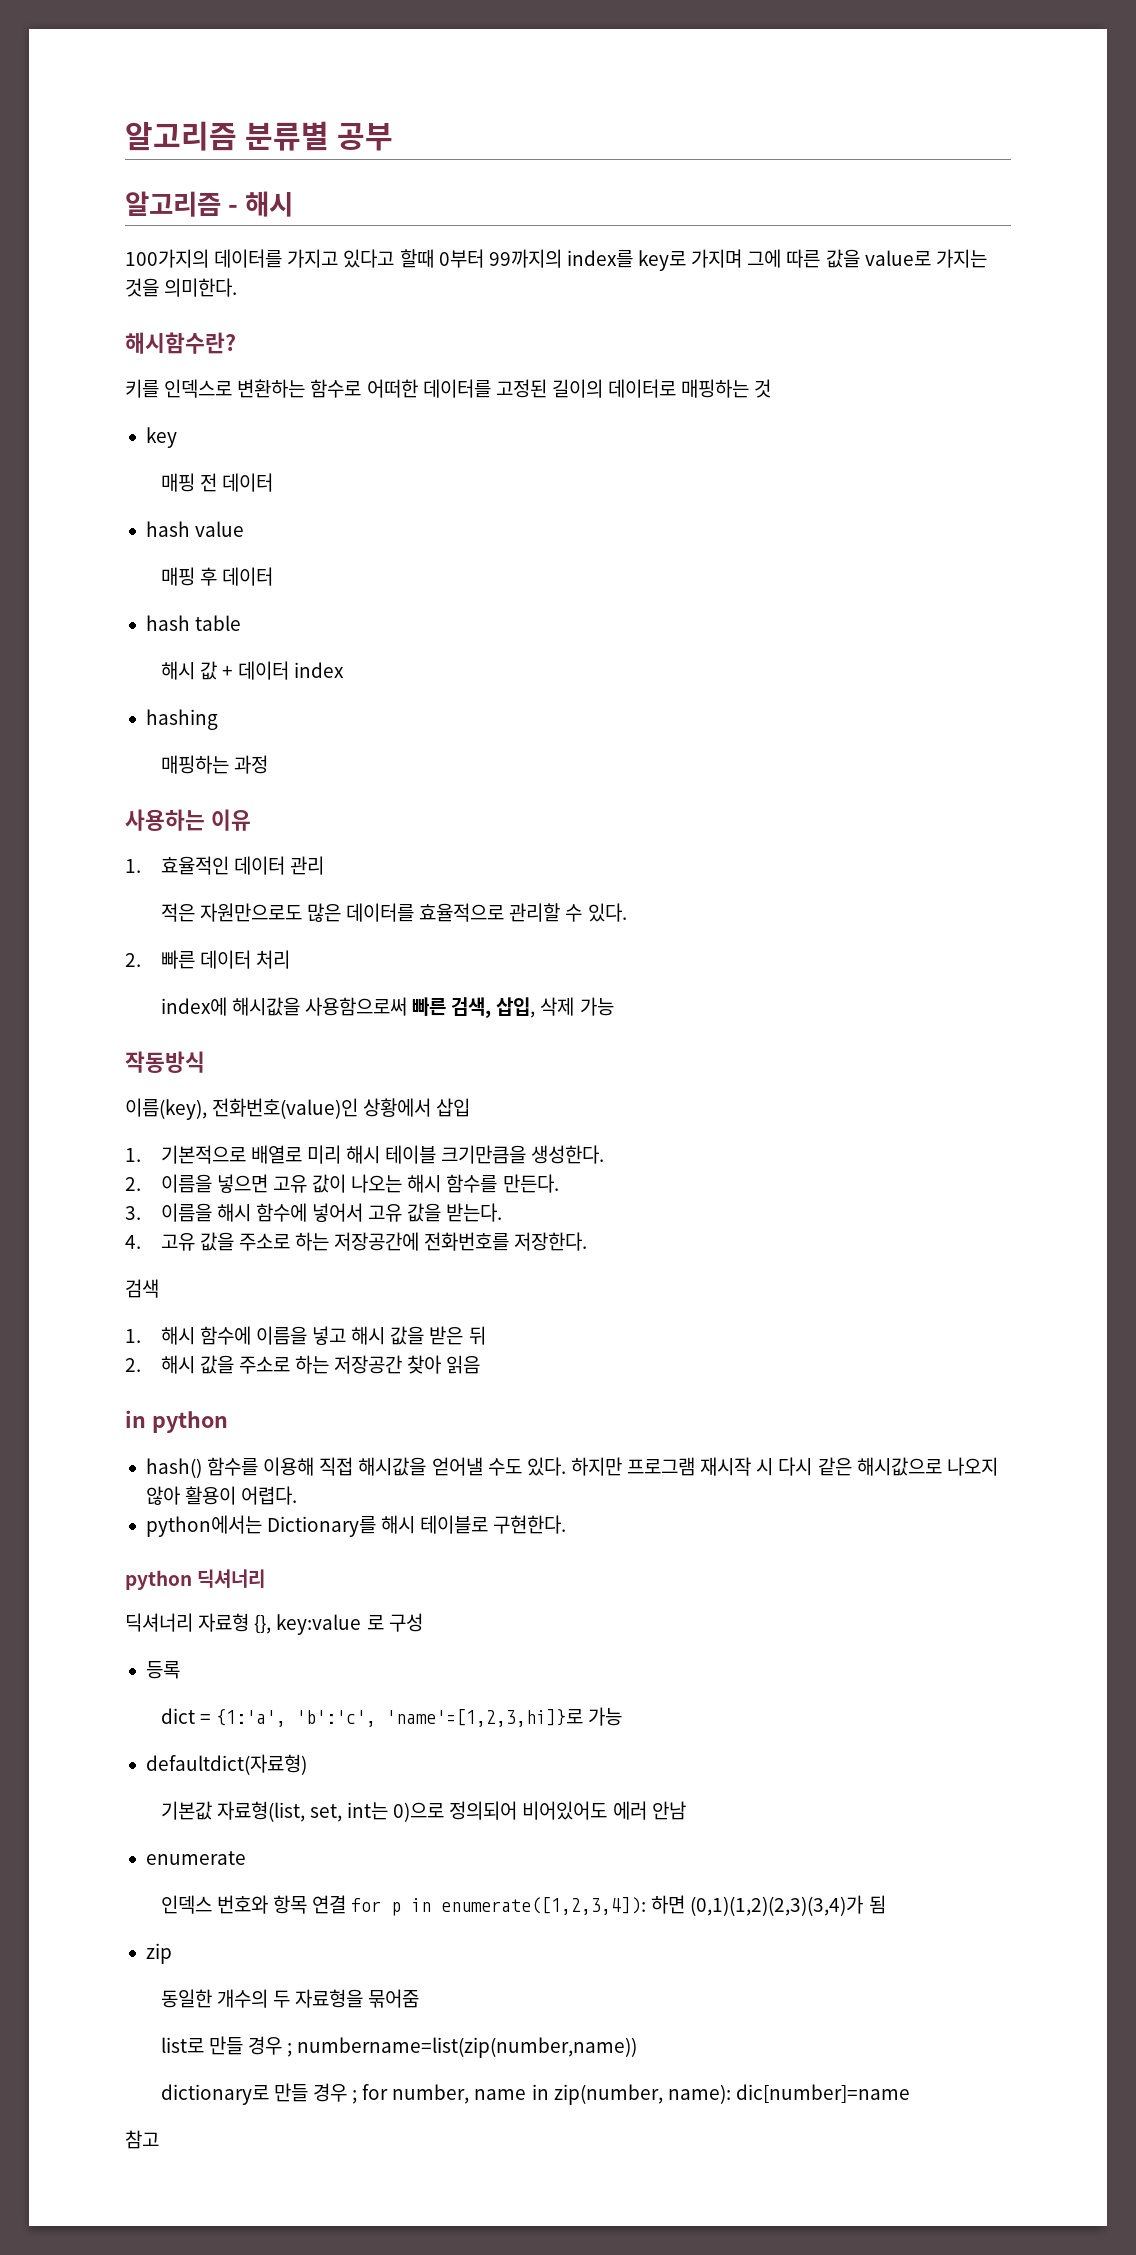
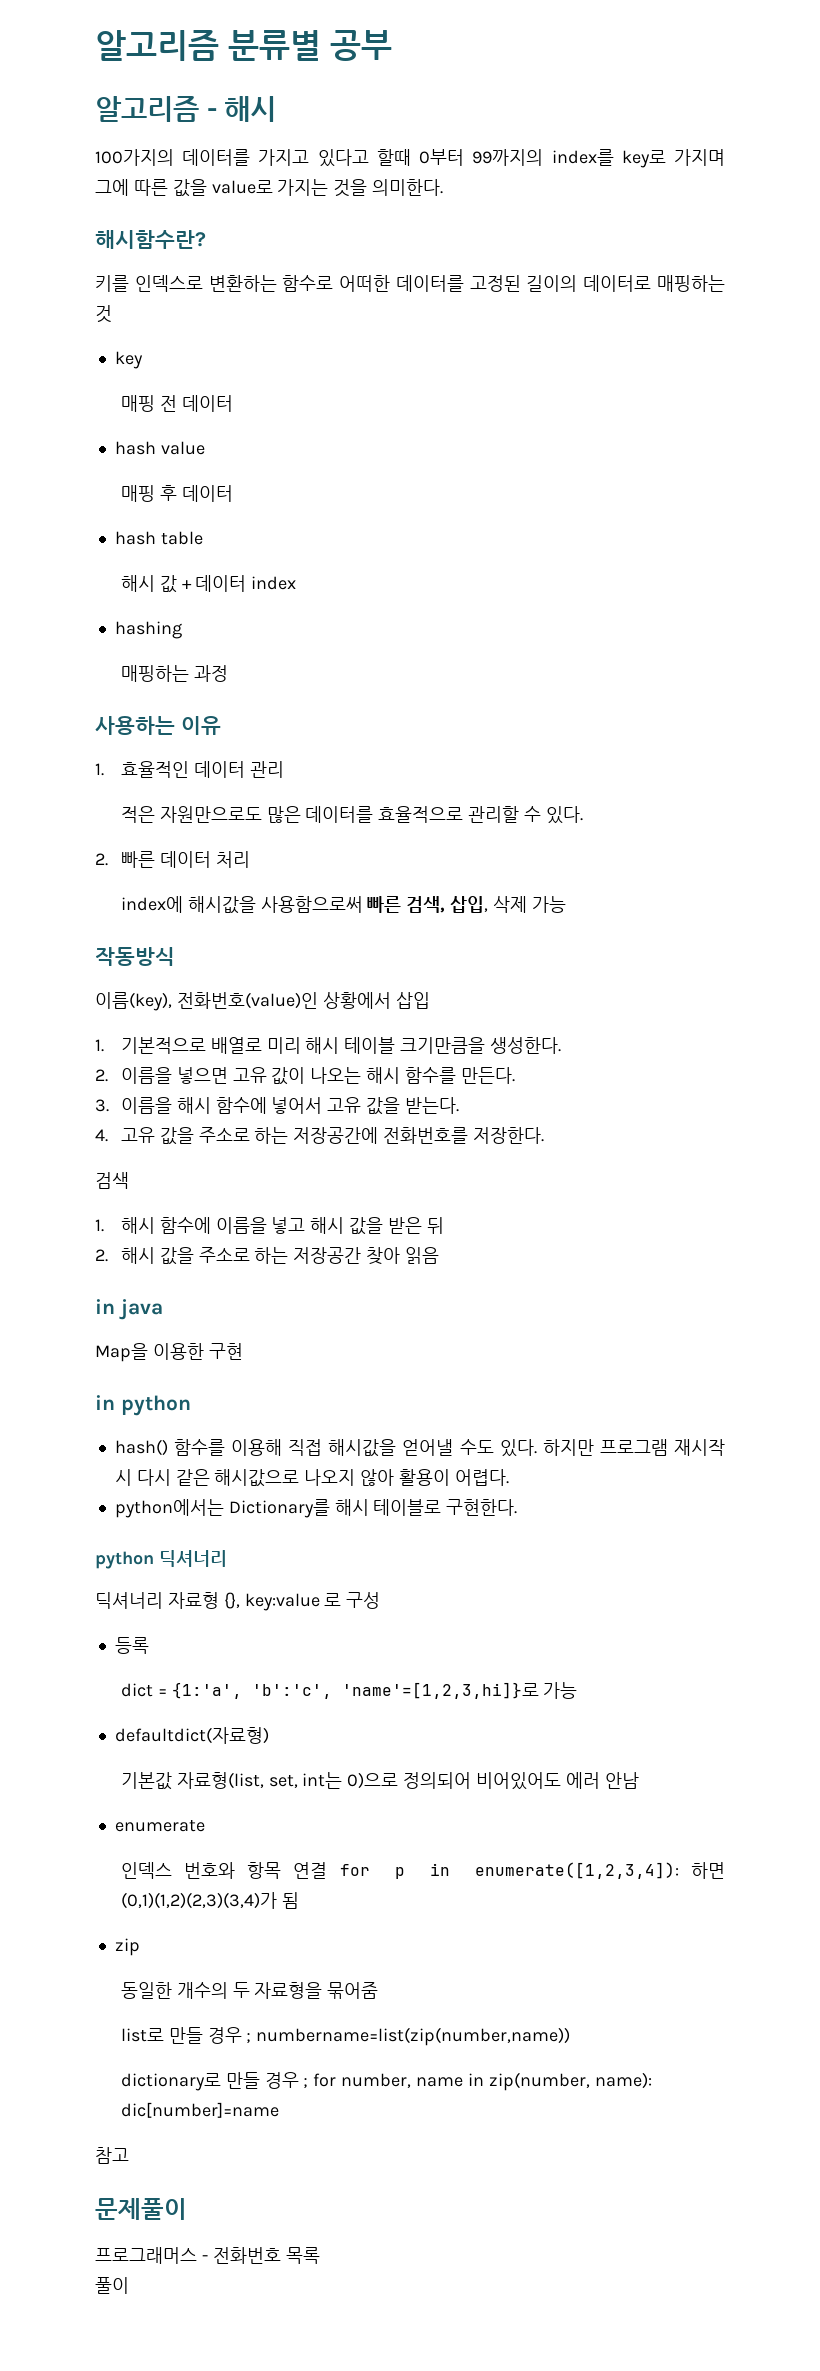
(481, 1364) none -> [95,1299,163,1320] [95,1343,243,1362] // in java // Map을 이용한 구현
(159, 2139) none -> [95,2198,187,2220] [95,2247,320,2264] [95,2277,129,2294] // 문제풀이 // 프로그래머스 - 전화번호 목록 // 풀이

